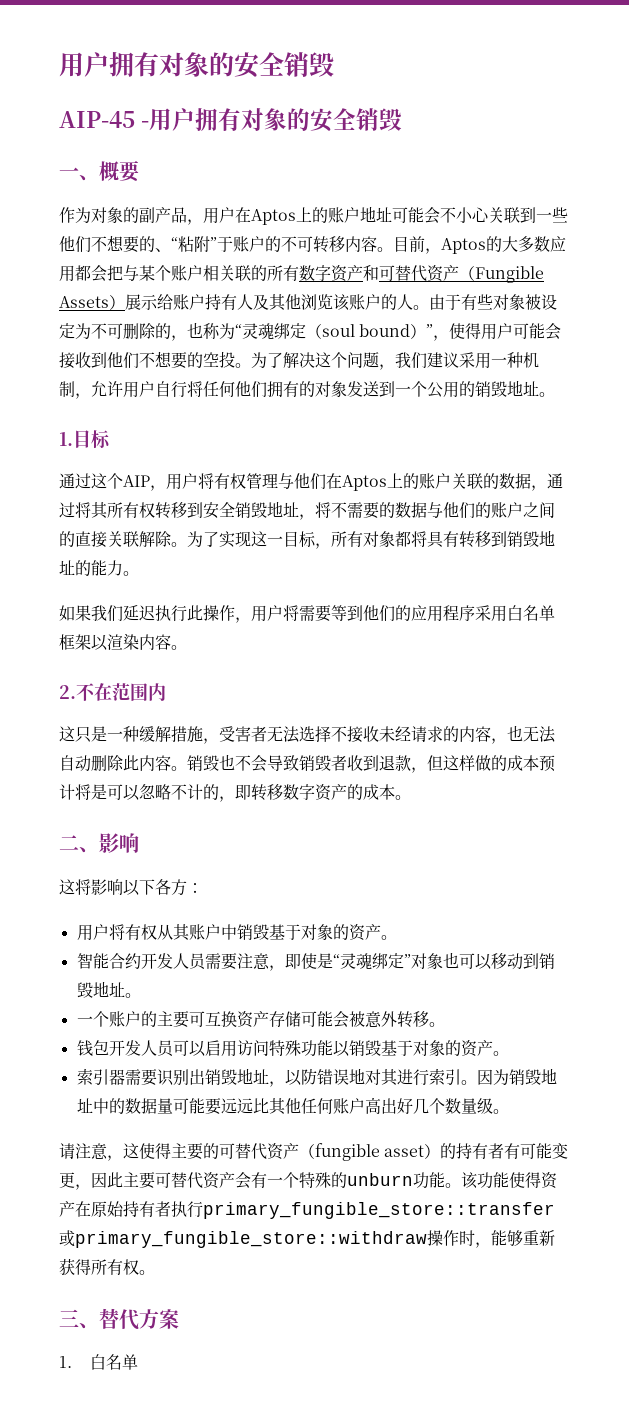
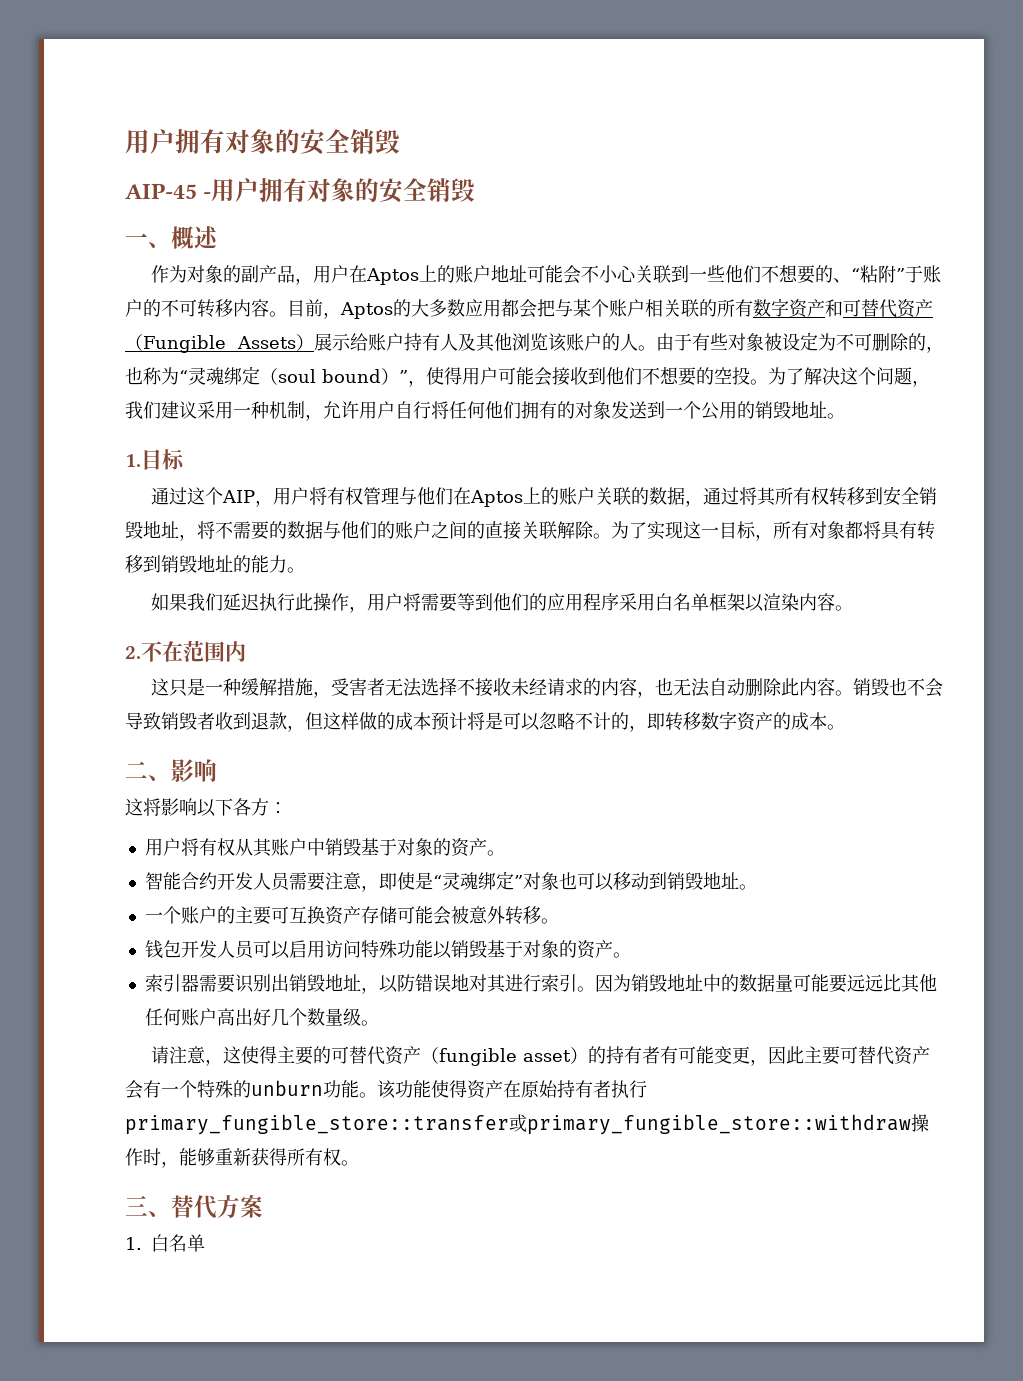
[119,161,140,182] 要 -> [194,226,218,249] 述

